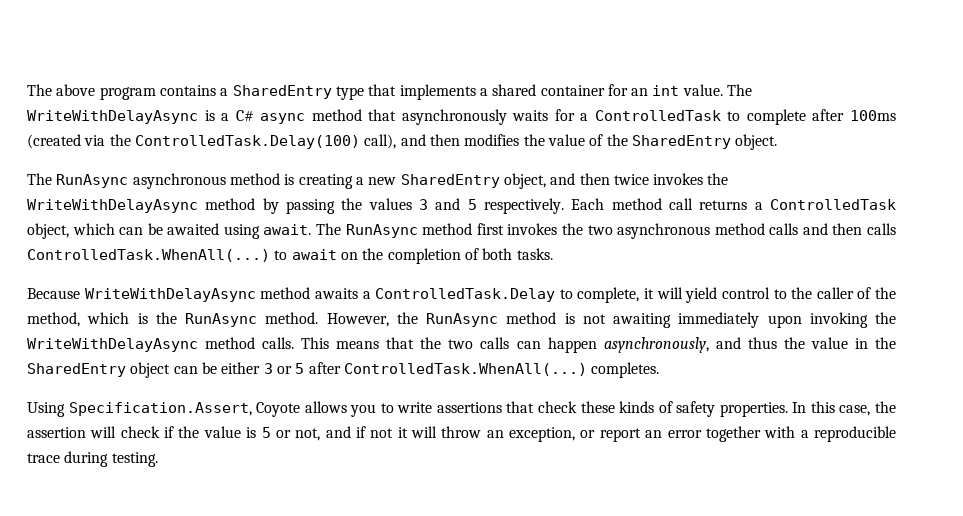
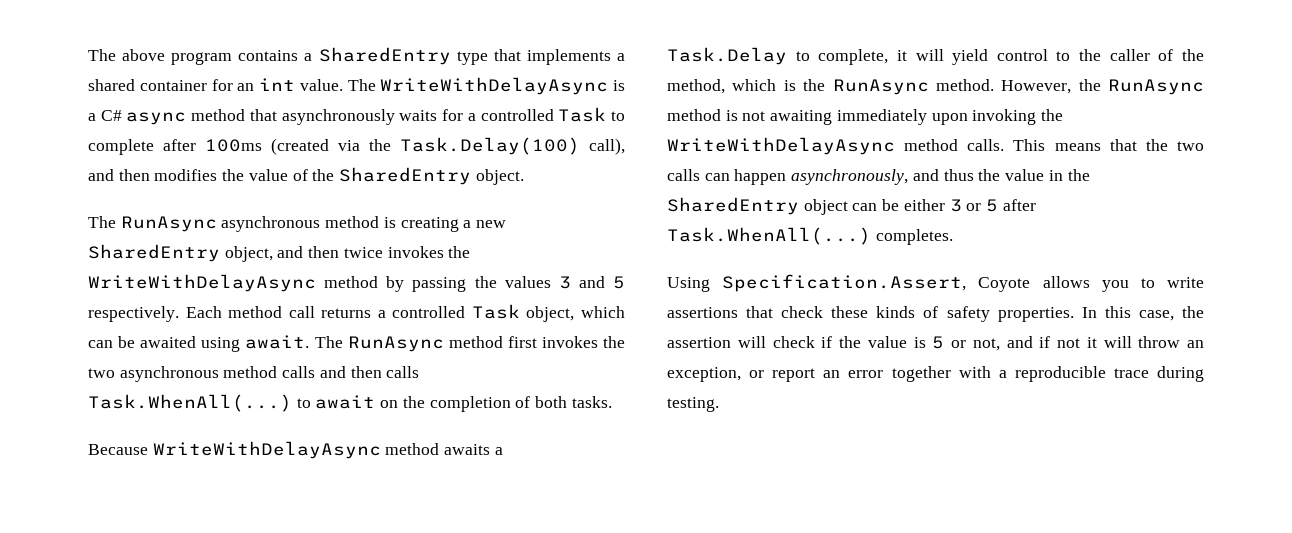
[594,110,721,121] ControlledTask -> [480,107,607,122] controlled Task
[134,135,360,149] ControlledTask.Delay(100) -> [400,137,580,155] Task.Delay(100)
[770,199,897,210] ControlledTask -> [392,304,520,319] controlled Task
[27,249,270,262] ControlledTask.WhenAll(...) -> [88,394,292,412] Task.WhenAll(...)
[375,288,556,302] ControlledTask.Delay -> [667,47,787,65] Task.Delay
[343,363,587,376] ControlledTask.WhenAll(...) -> [667,227,871,245] Task.WhenAll(...)

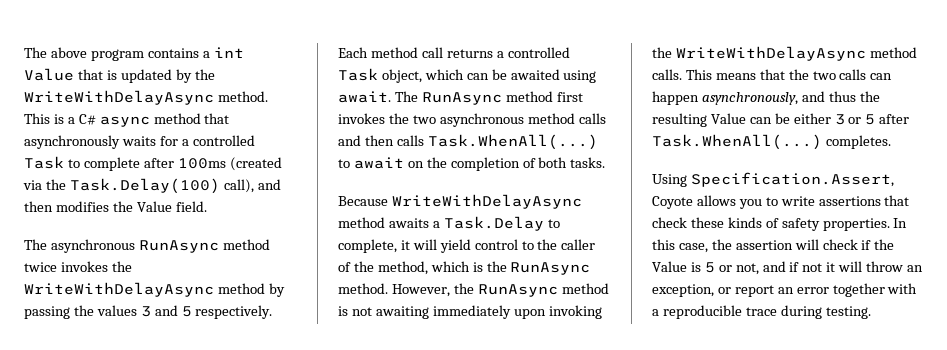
[318,47,625,65] [88,77,609,95] SharedEntry type that implements a shared container for an int value. The WriteWithDelayAsync -> [213,47,244,58] [24,68,215,83] [24,90,268,105] [24,113,50,124] int Value that is updated by the WriteWithDelayAsync method. This
[248,167,524,185] [88,216,507,232] [88,244,340,262] value of the SharedEntry object. // The RunAsync asynchronous method is creating a new SharedEntry object, and then -> [136,201,207,212] [24,239,270,253] Value field. // The asynchronous RunAsync method
[1005,169,1090,181] [667,197,848,215] value in the SharedEntry object -> [652,113,746,127] resulting Value
[867,336,907,348] value -> [652,261,687,272] Value

